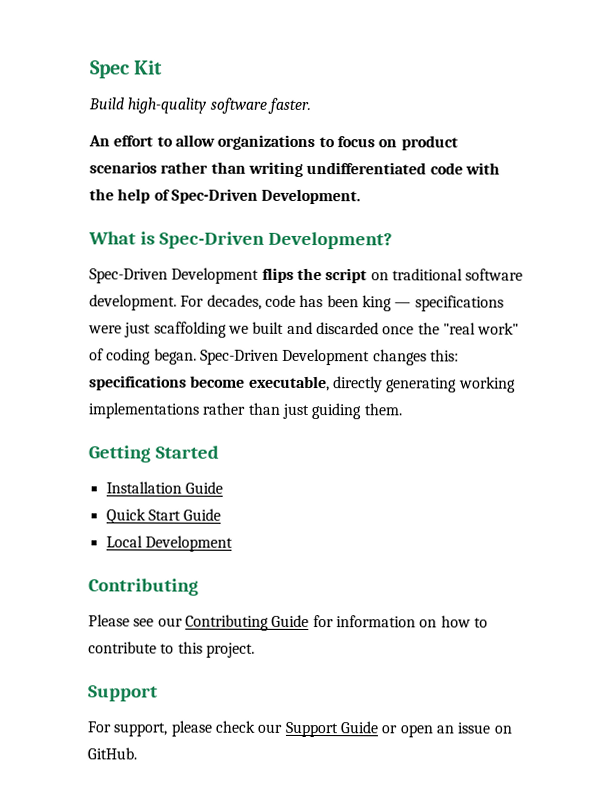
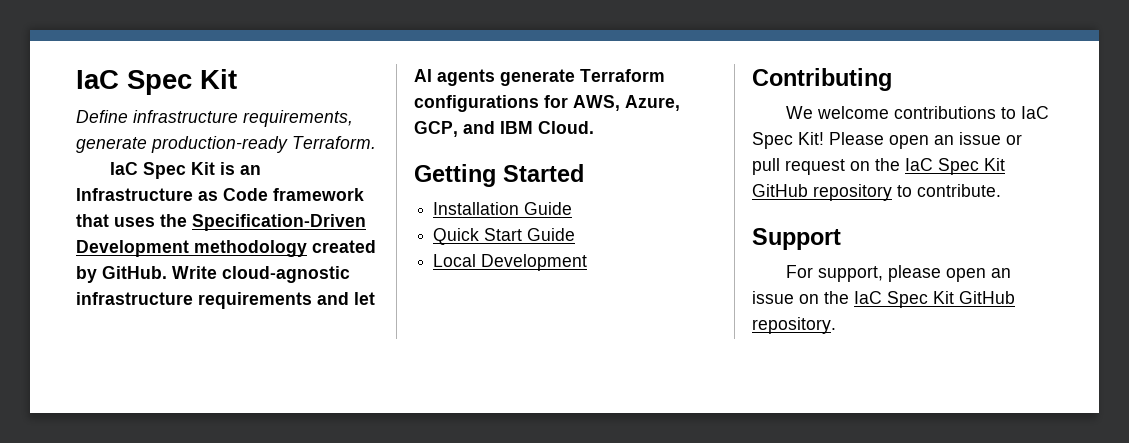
(90, 69) none -> [76,70,119,89] IaC
[88,97,311,115] [88,134,458,151] [89,161,500,177] [89,188,362,205] [88,231,393,250] [89,267,524,284] [89,294,504,312] [88,321,520,338] [89,348,459,366] [89,375,516,393] [88,402,402,420] Build high-quality software faster. // An effort to allow organizations to focus on product scenarios rather than writing undifferentiated code with the help of Spec-Driven Development. // What is Spec-Driven Development? // Spec-Driven Development flips the script on traditional software development. For decades, code has been king — specifications were just scaffolding we built and discarded once the "real work" of coding began. Spec-Driven Development changes this: specifications become executable, directly generating working implementations rather than just guiding them. -> [76,110,353,127] [76,136,376,153] [109,162,261,179] [76,188,364,201] [76,214,366,231] [76,240,376,257] [76,266,350,283] [76,292,375,309] [414,69,665,86] [414,95,680,112] [414,121,594,137] Define infrastructure requirements, generate production-ready Terraform. // IaC Spec Kit is an Infrastructure as Code framework that uses the Specification-Driven Development methodology created by GitHub. Write cloud-agnostic infrastructure requirements and let AI agents generate Terraform configurations for AWS, Azure, GCP, and IBM Cloud.
[88,614,488,631] [88,641,255,658] [88,685,158,702] [87,720,512,738] [87,747,137,760] Please see our Contributing Guide for information on how to contribute to this project. // Support // For support, please check our Support Guide or open an issue on GitHub. -> [785,106,1049,119] [752,132,1022,149] [752,158,1005,175] [752,184,1001,201] [752,228,841,250] [785,265,1011,282] [752,291,1015,308] [752,317,836,334] We welcome contributions to IaC Spec Kit! Please open an issue or pull request on the IaC Spec Kit GitHub repository to contribute. // Support // For support, please open an issue on the IaC Spec Kit GitHub repository.

